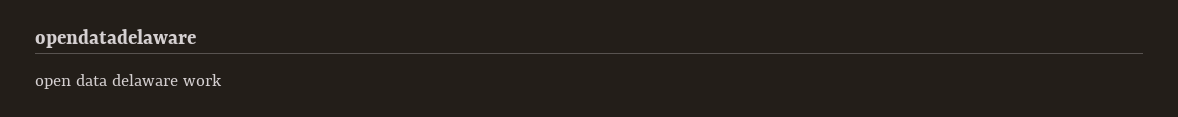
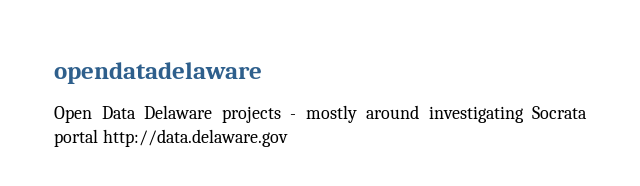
[35,74,222,89] open data delaware work -> [54,105,587,123] [54,129,288,147] Open Data Delaware projects - mostly around investigating Socrata portal http://data.delaware.gov

